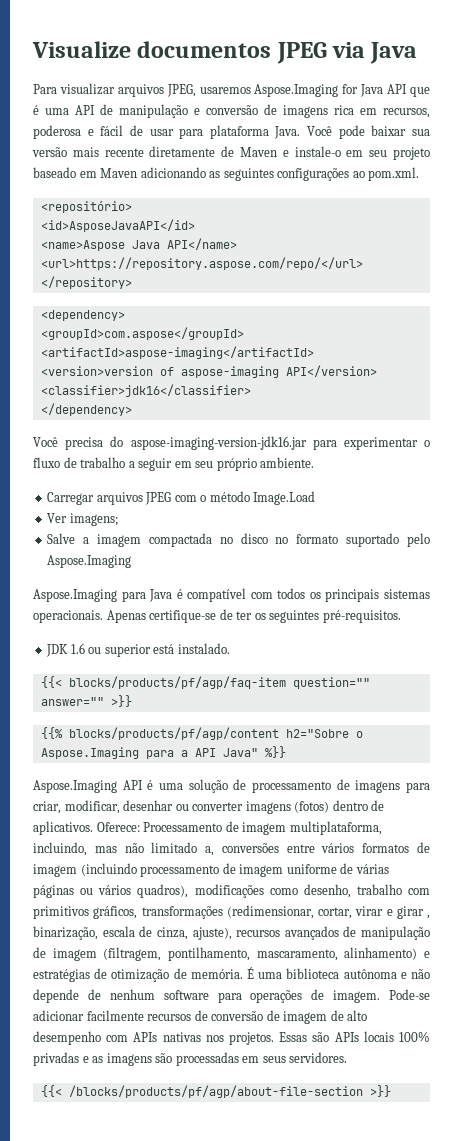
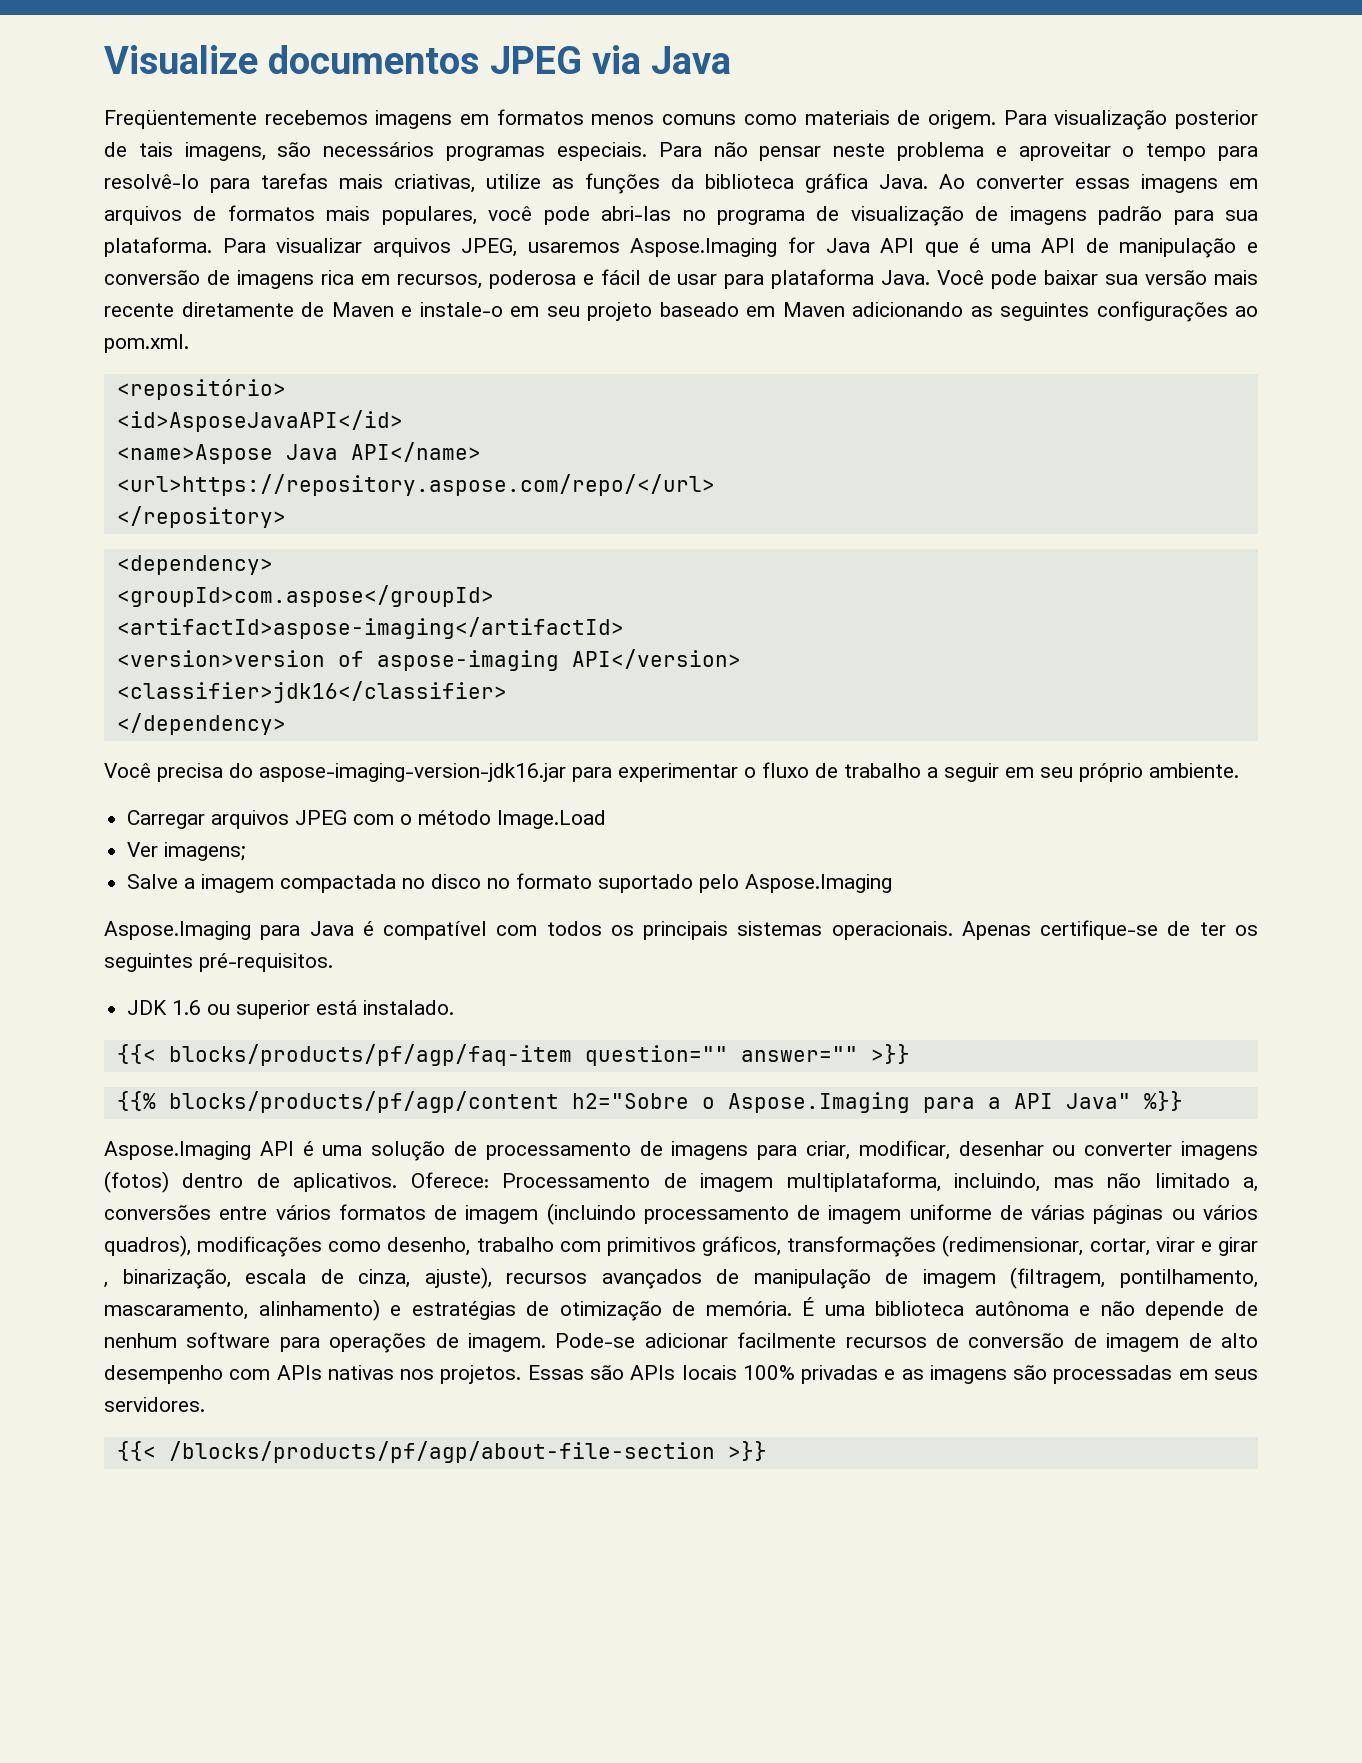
(418, 53) none -> [104,109,1258,130] [104,142,1258,161] [104,173,1258,194] [104,205,1258,226] [104,237,212,257] Freqüentemente recebemos imagens em formatos menos comuns como materiais de origem. Para visualização posterior de tais imagens, são necessários programas especiais. Para não pensar neste problema e aproveitar o tempo para resolvê-lo para tarefas mais criativas, utilize as funções da biblioteca gráfica Java. Ao converter essas imagens em arquivos de formatos mais populares, você pode abri-las no programa de visualização de imagens padrão para sua plataforma.

